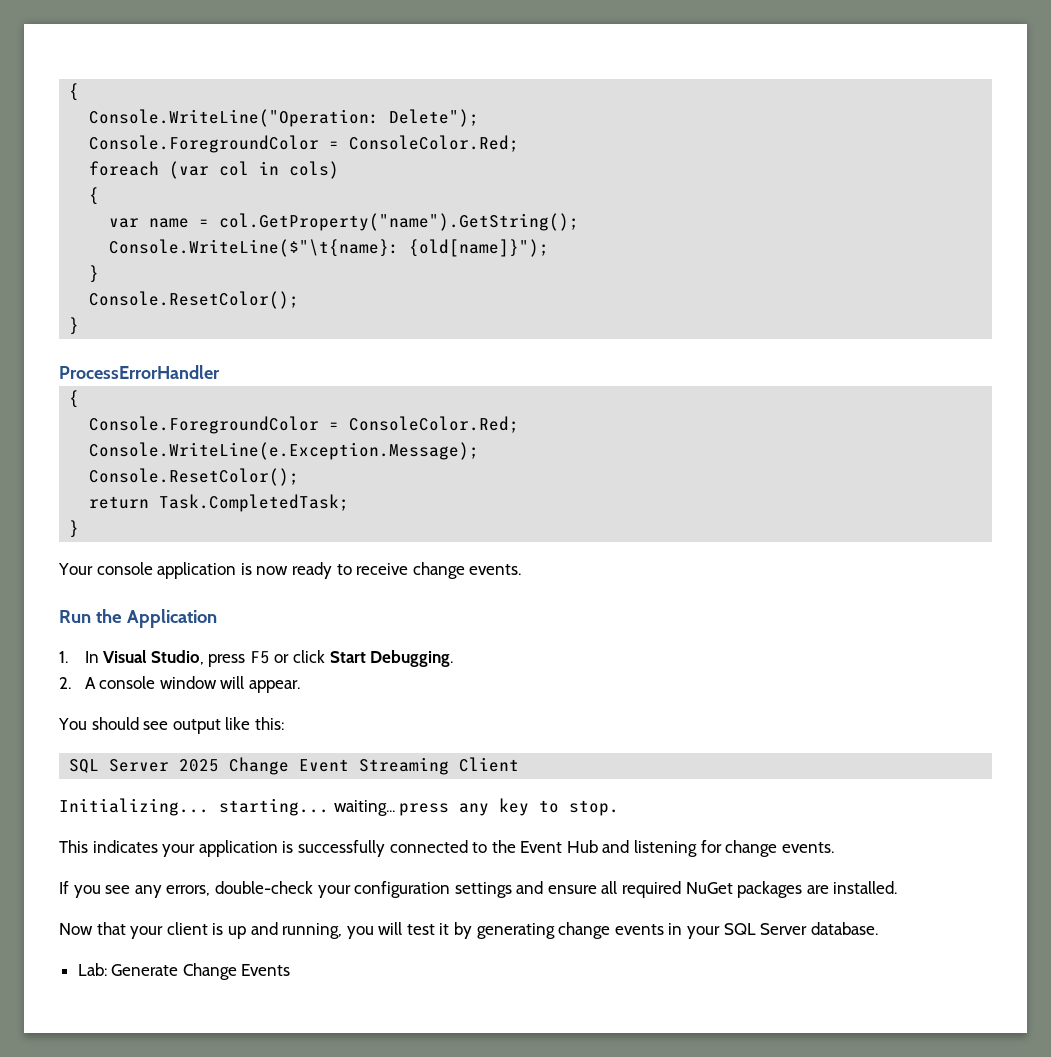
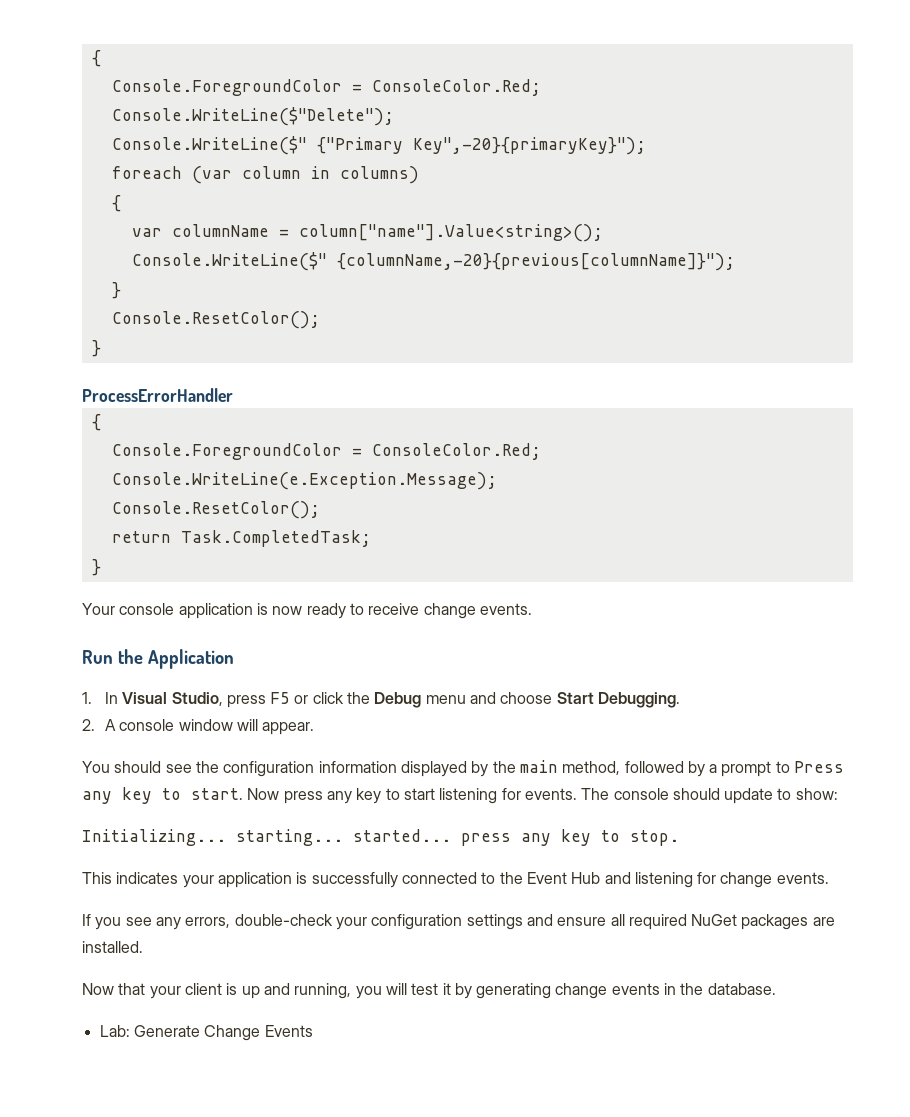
[69,83,80,101] [89,109,480,127] [89,135,520,153] { // Console.WriteLine("Operation: Delete"); // Console.ForegroundColor = ConsoleColor.Red; -> [91,50,101,67] [111,79,541,96] [111,107,394,126] [111,136,646,155] { // Console.ForegroundColor = ConsoleColor.Red; // Console.WriteLine($"Delete"); // Console.WriteLine($" {"Primary Key",-20}{primaryKey}");
[219,161,340,179] col in cols) -> [241,166,419,184] column in columns)
[149,213,580,231] [109,239,550,257] name = col.GetProperty("name").GetString(); // Console.WriteLine($"\t{name}: {old[name]}"); -> [171,224,603,242] [131,252,735,271] columnName = column["name"].Value<string>(); // Console.WriteLine($" {columnName,-20}{previous[columnName]}");
(326, 656) none -> [347,692,553,708] the Debug menu and choose
[172,717,284,734] [69,757,520,775] output like this: // SQL Server 2025 Change Event Streaming Client -> [195,760,845,777] [82,787,838,804] the configuration information displayed by the main method, followed by a prompt to Press any key to start. Now press any key to start listening for events. The console should update to show:
[333,800,395,816] waiting... -> [353,829,451,842] started...
[687,923,808,939] your SQL Server -> [680,983,704,995] the

